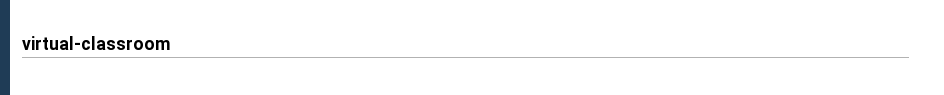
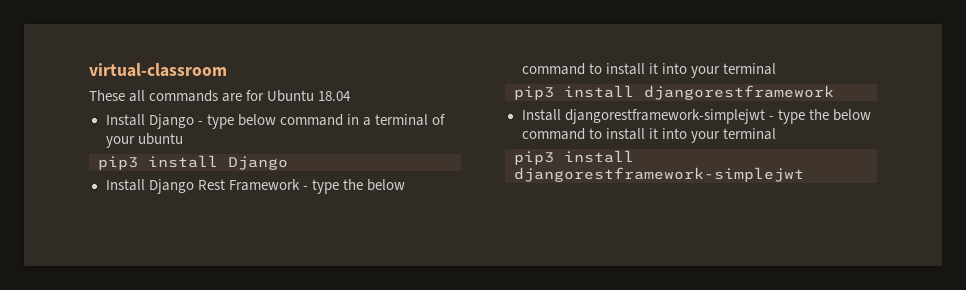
(171, 43) none -> [89,90,352,102] [105,114,445,129] [105,133,183,148] [98,155,288,170] [105,179,405,194] [521,63,776,78] [514,85,834,100] [521,109,871,124] [521,128,776,143] [514,150,634,165] [514,167,804,182] // These all commands are for Ubuntu 18.04 // Install Django - type below command in a terminal of your ubuntu // pip3 install Django // Install Django Rest Framework - type the below command to install it into your terminal // pip3 install djangorestframework // Install djangorestframework-simplejwt - type the below command to install it into your terminal // pip3 install djangorestframework-simplejwt

